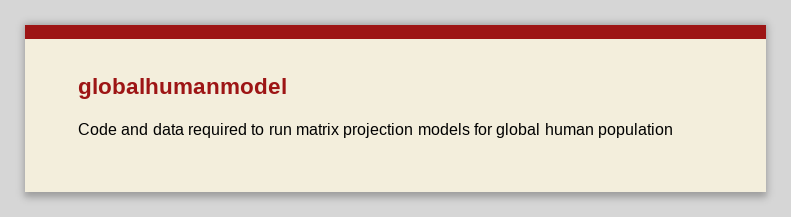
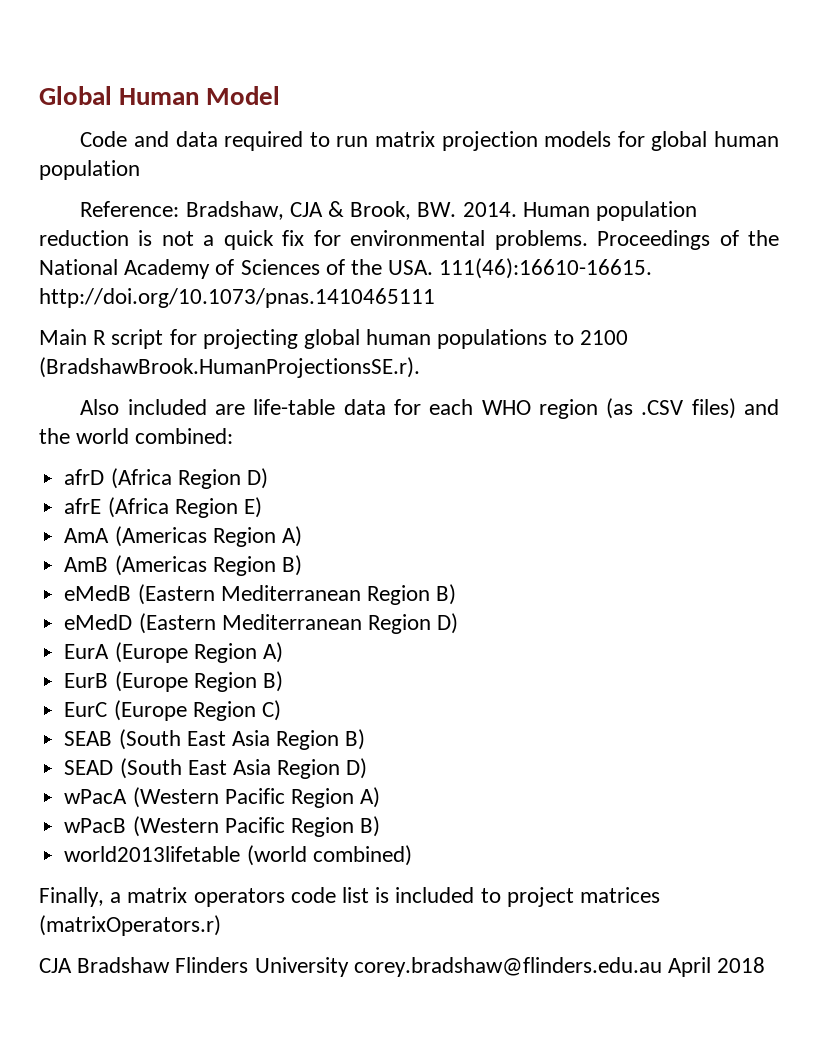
[78,78,287,99] globalhumanmodel -> [39,86,281,105] Global Human Model
(673, 130) none -> [80,201,698,221] [39,230,779,250] [39,258,653,279] [39,288,435,308] [39,329,628,349] [39,357,420,378] [80,398,779,419] [39,428,234,444] [64,468,268,489] [64,497,262,518] [64,526,302,547] [64,555,302,576] [64,584,457,605] [64,613,459,634] [64,642,283,663] [64,671,283,692] [64,700,281,721] [64,729,366,750] [64,758,368,779] [64,787,381,808] [64,816,381,837] [64,845,412,866] [39,887,661,907] [39,915,221,936] [39,957,766,977] // Reference: Bradshaw, CJA & Brook, BW. 2014. Human population reduction is not a quick fix for environmental problems. Proceedings of the National Academy of Sciences of the USA. 111(46):16610-16615. http://doi.org/10.1073/pnas.1410465111 // Main R script for projecting global human populations to 2100 (BradshawBrook.HumanProjectionsSE.r). // Also included are life-table data for each WHO region (as .CSV files) and the world combined: // afrD (Africa Region D) // afrE (Africa Region E) // AmA (Americas Region A) // AmB (Americas Region B) // eMedB (Eastern Mediterranean Region B) // eMedD (Eastern Mediterranean Region D) // EurA (Europe Region A) // EurB (Europe Region B) // EurC (Europe Region C) // SEAB (South East Asia Region B) // SEAD (South East Asia Region D) // wPacA (Western Pacific Region A) // wPacB (Western Pacific Region B) // world2013lifetable (world combined) // Finally, a matrix operators code list is included to project matrices (matrixOperators.r) // CJA Bradshaw Flinders University corey.bradshaw@flinders.edu.au April 2018

